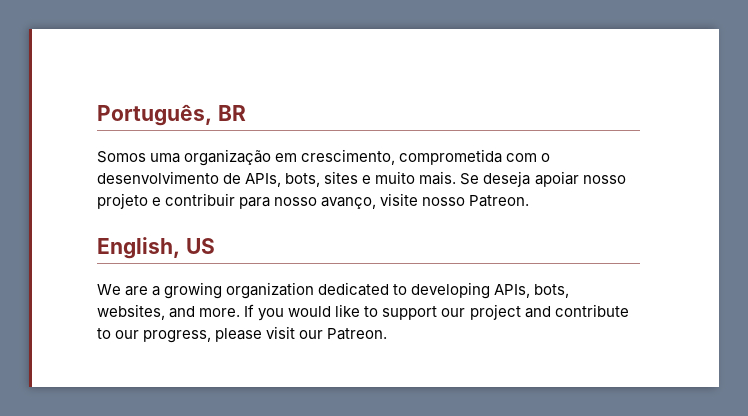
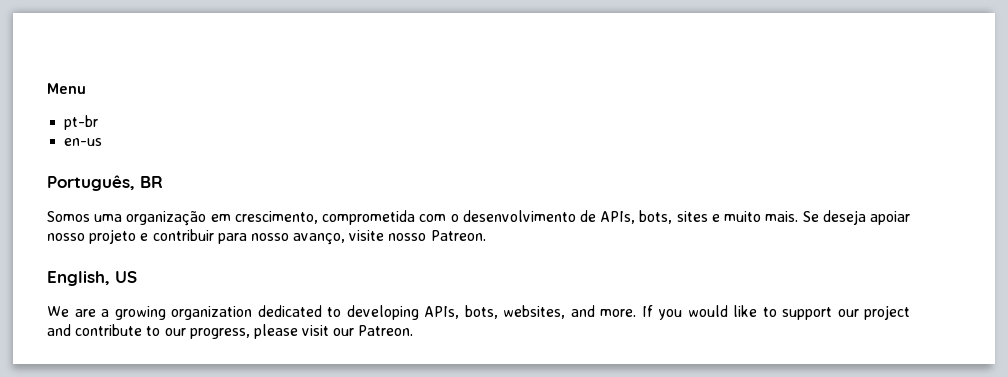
(97, 115) none -> [47,83,86,94] [64,115,99,130] [64,138,103,146] Menu // pt-br // en-us //

